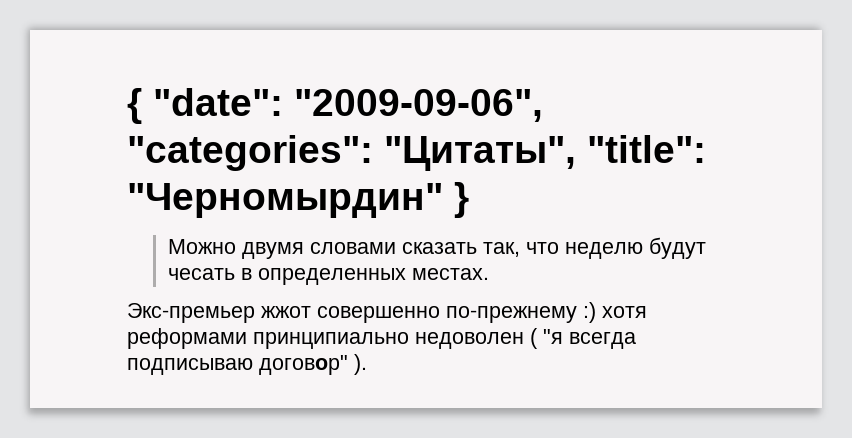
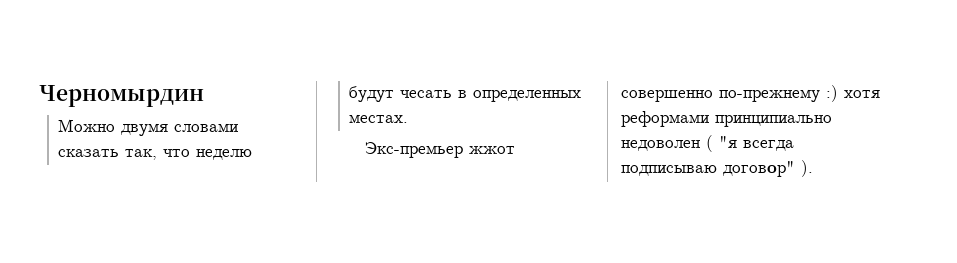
[127,88,543,124] [127,135,706,171] [127,182,469,218] { "date": "2009-09-06", "categories": "Цитаты", "title": "Черномырдин" } -> [39,85,204,107] Черномырдин

